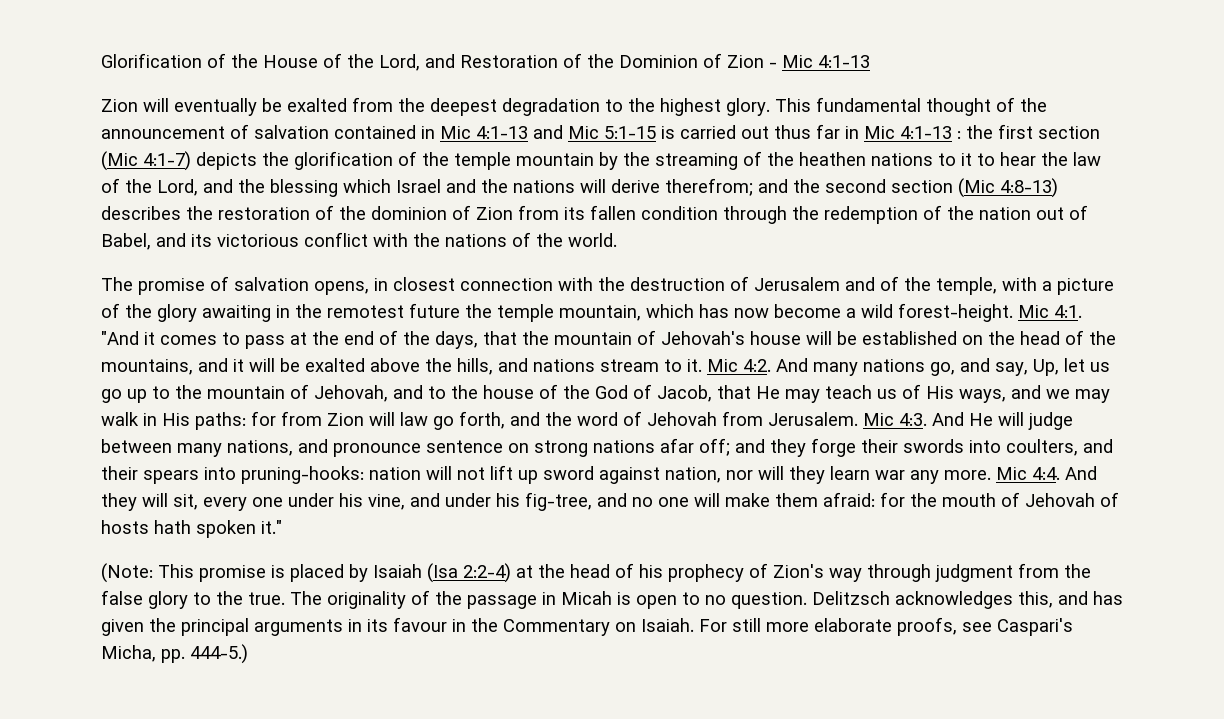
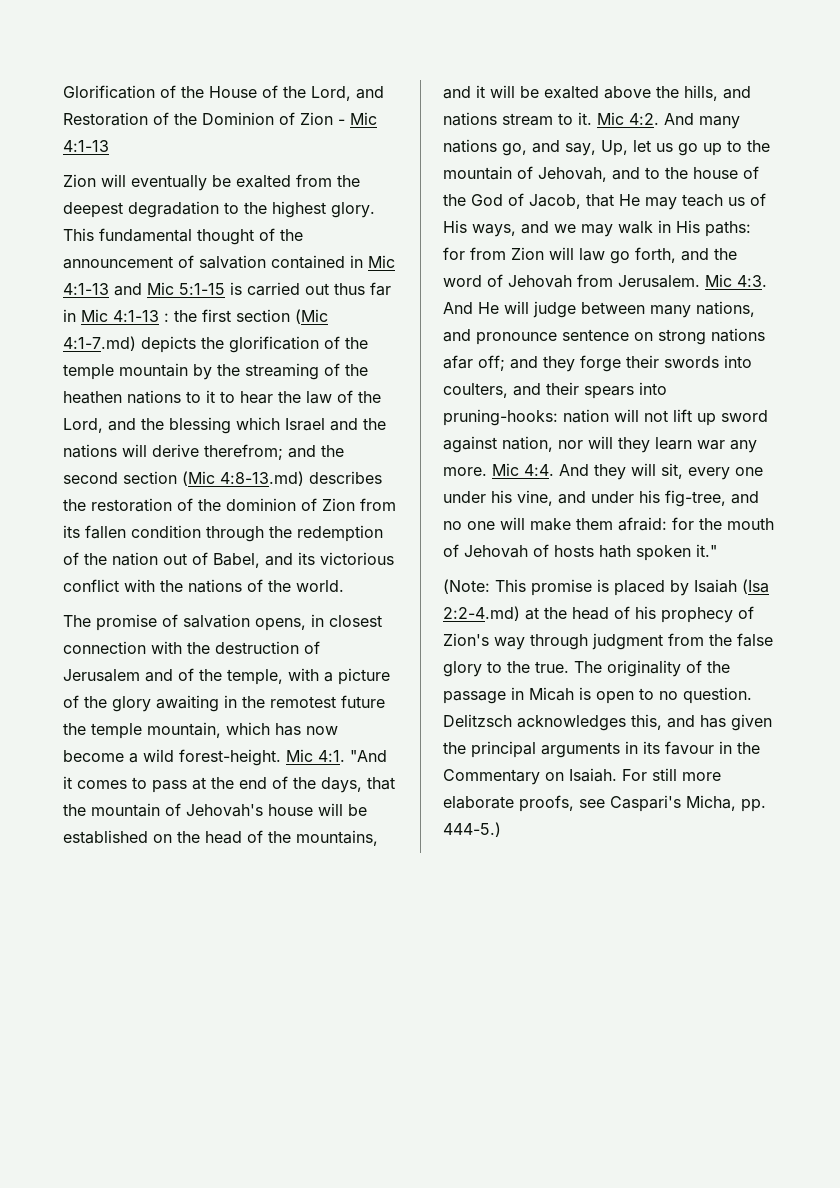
[143,151,191,171] 4:1-7) -> [63,336,136,351] 4:1-7.md)
[1000,178,1058,198] 4:8-13) -> [220,471,304,486] 4:8-13.md)
[463,563,511,583] 2:2-4) -> [443,606,520,621] 2:2-4.md)

